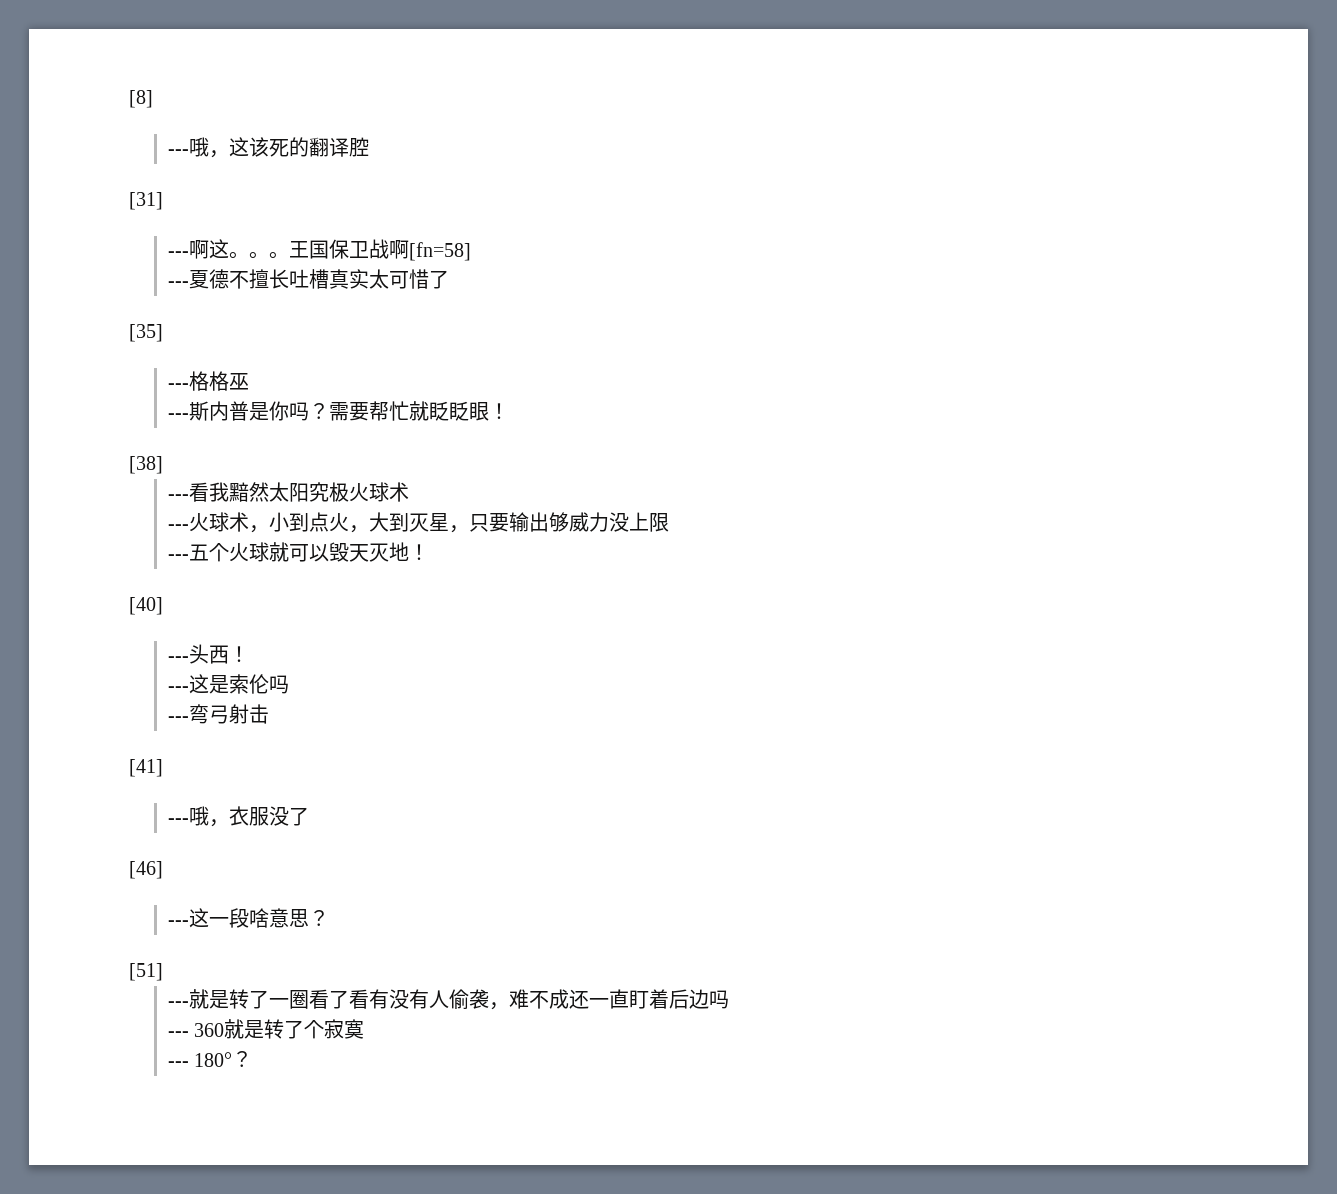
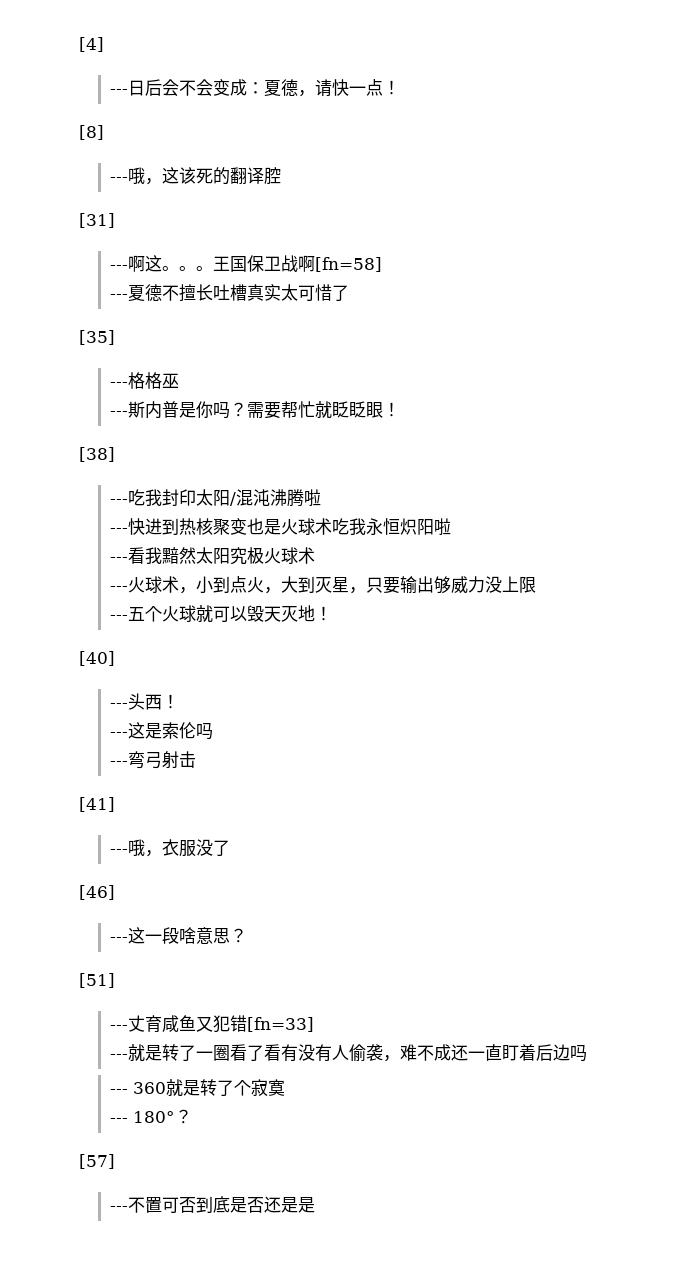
(129, 99) none -> [79,37,104,52] [110,79,401,97] [4] // ---日后会不会变成：夏德，请快一点！ //
(163, 465) none -> [110,489,322,507] [110,518,452,535] // ---吃我封印太阳/混沌沸腾啦 // ---快进到热核聚变也是火球术吃我永恒炽阳啦
(163, 972) none -> [110,1015,315,1033] // ---丈育咸鱼又犯错[fn=33]
(253, 1059) none -> [79,1154,115,1169] [110,1196,316,1213] // [57] // ---不置可否到底是否还是是

